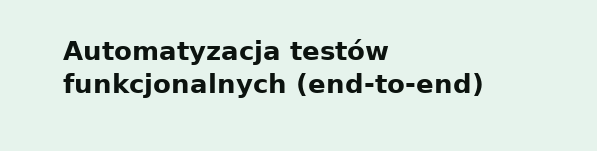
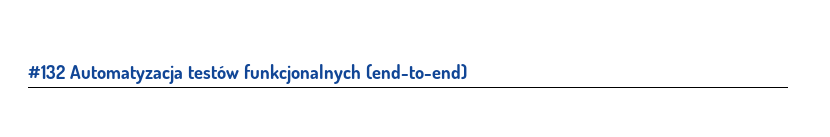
(63, 52) none -> [28,65,65,79] #132

